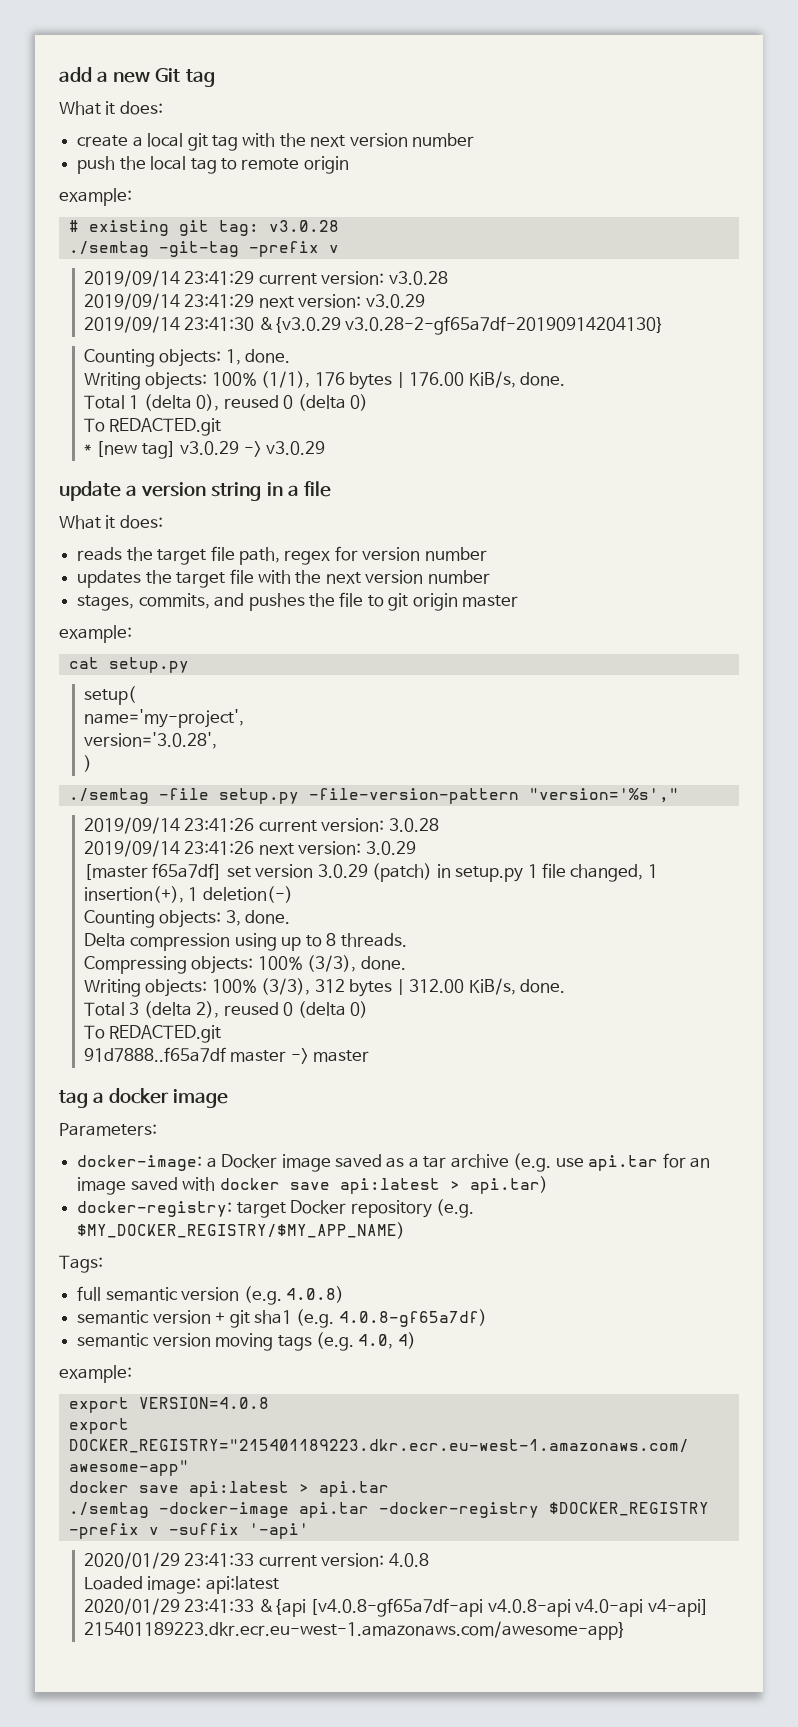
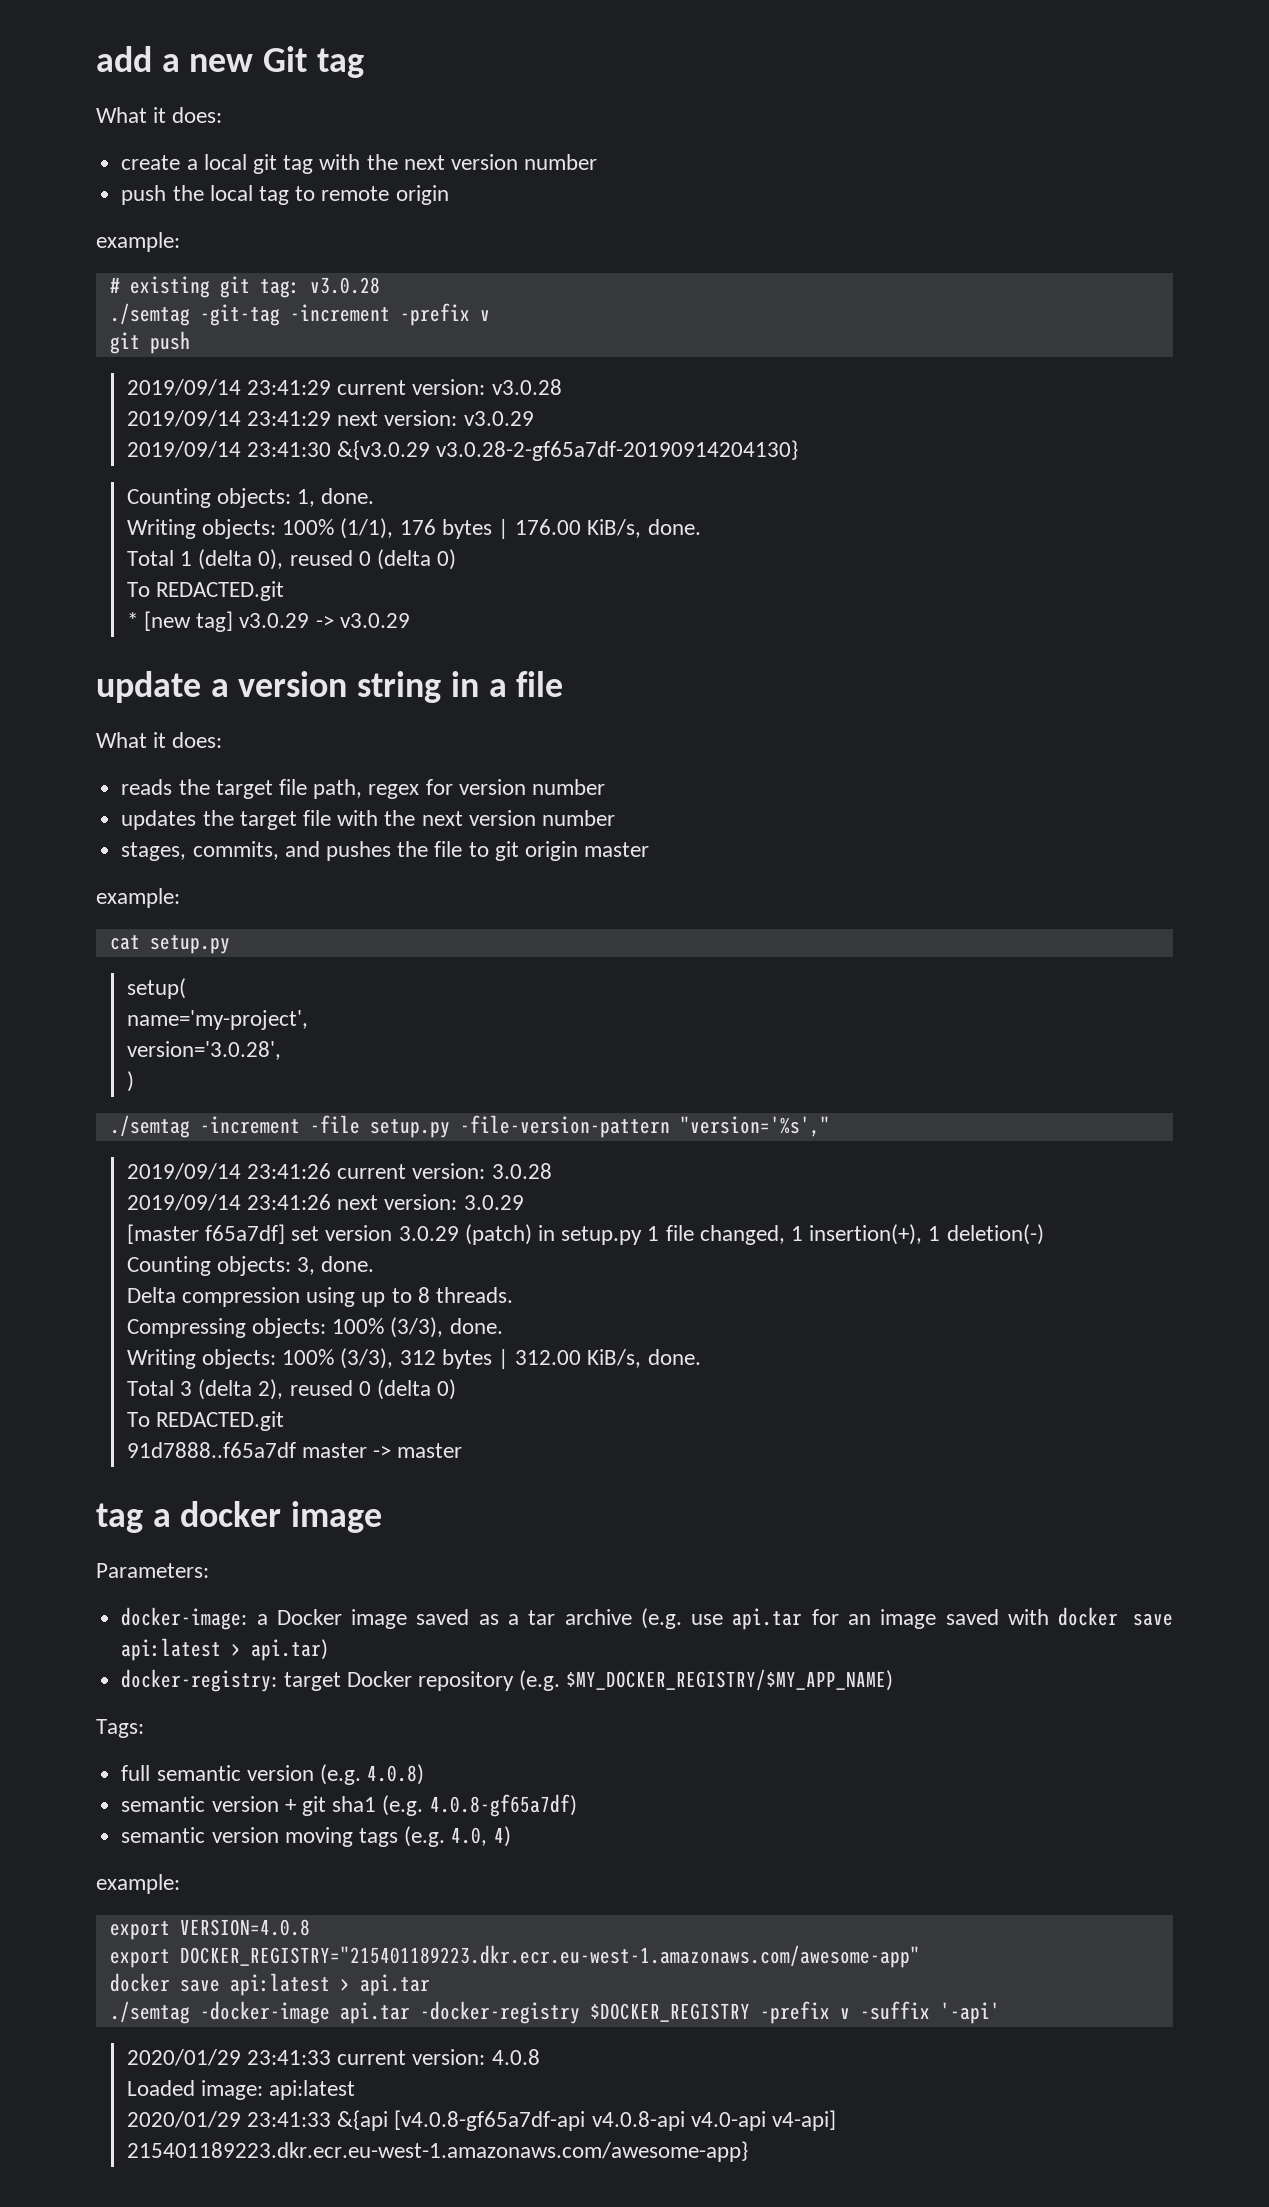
[248,241,339,257] -prefix v -> [289,303,490,326] [109,331,190,354] -increment -prefix v // git push
(149, 796) none -> [199,1116,300,1134] -increment

